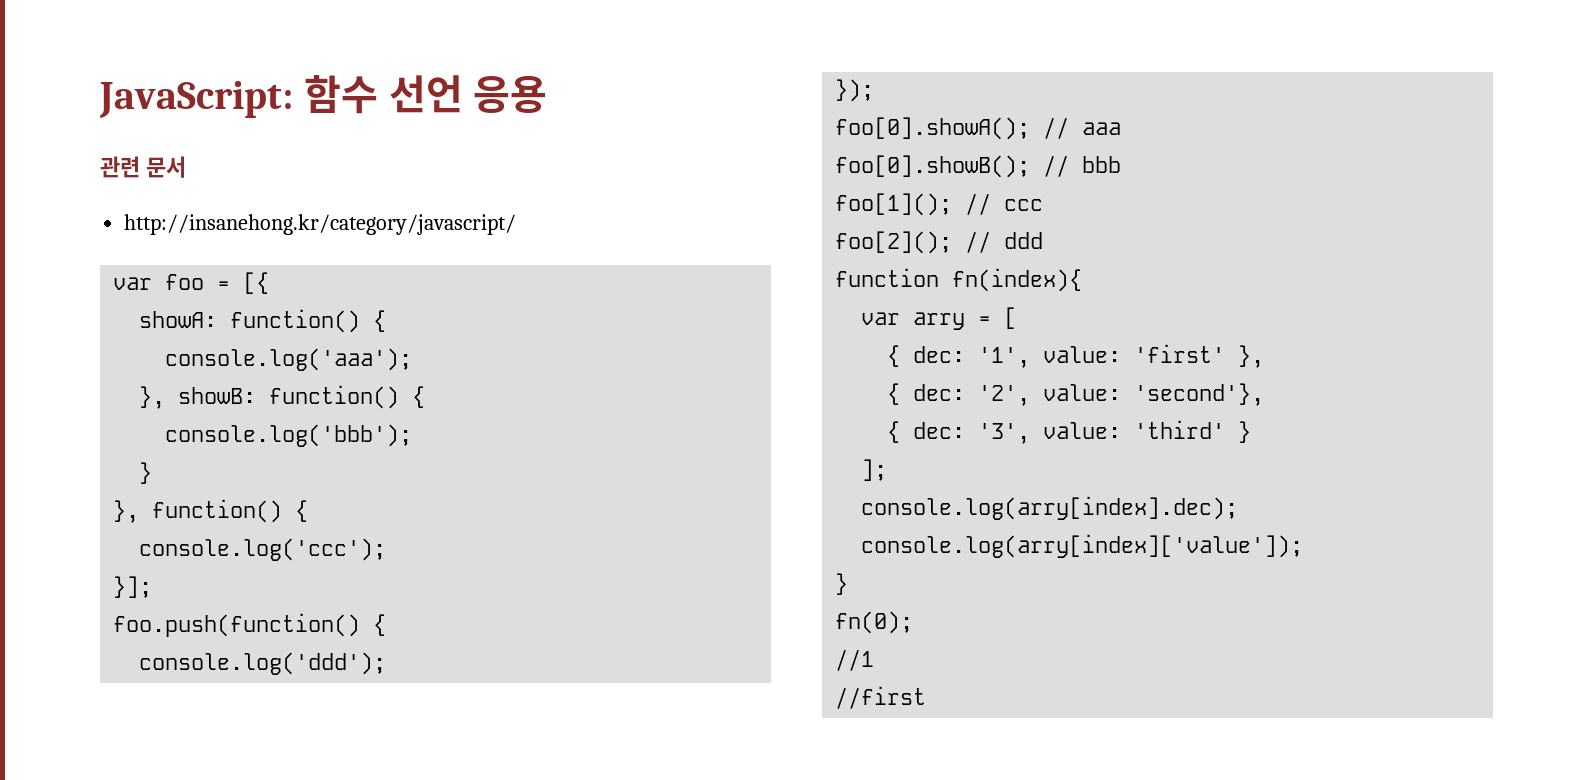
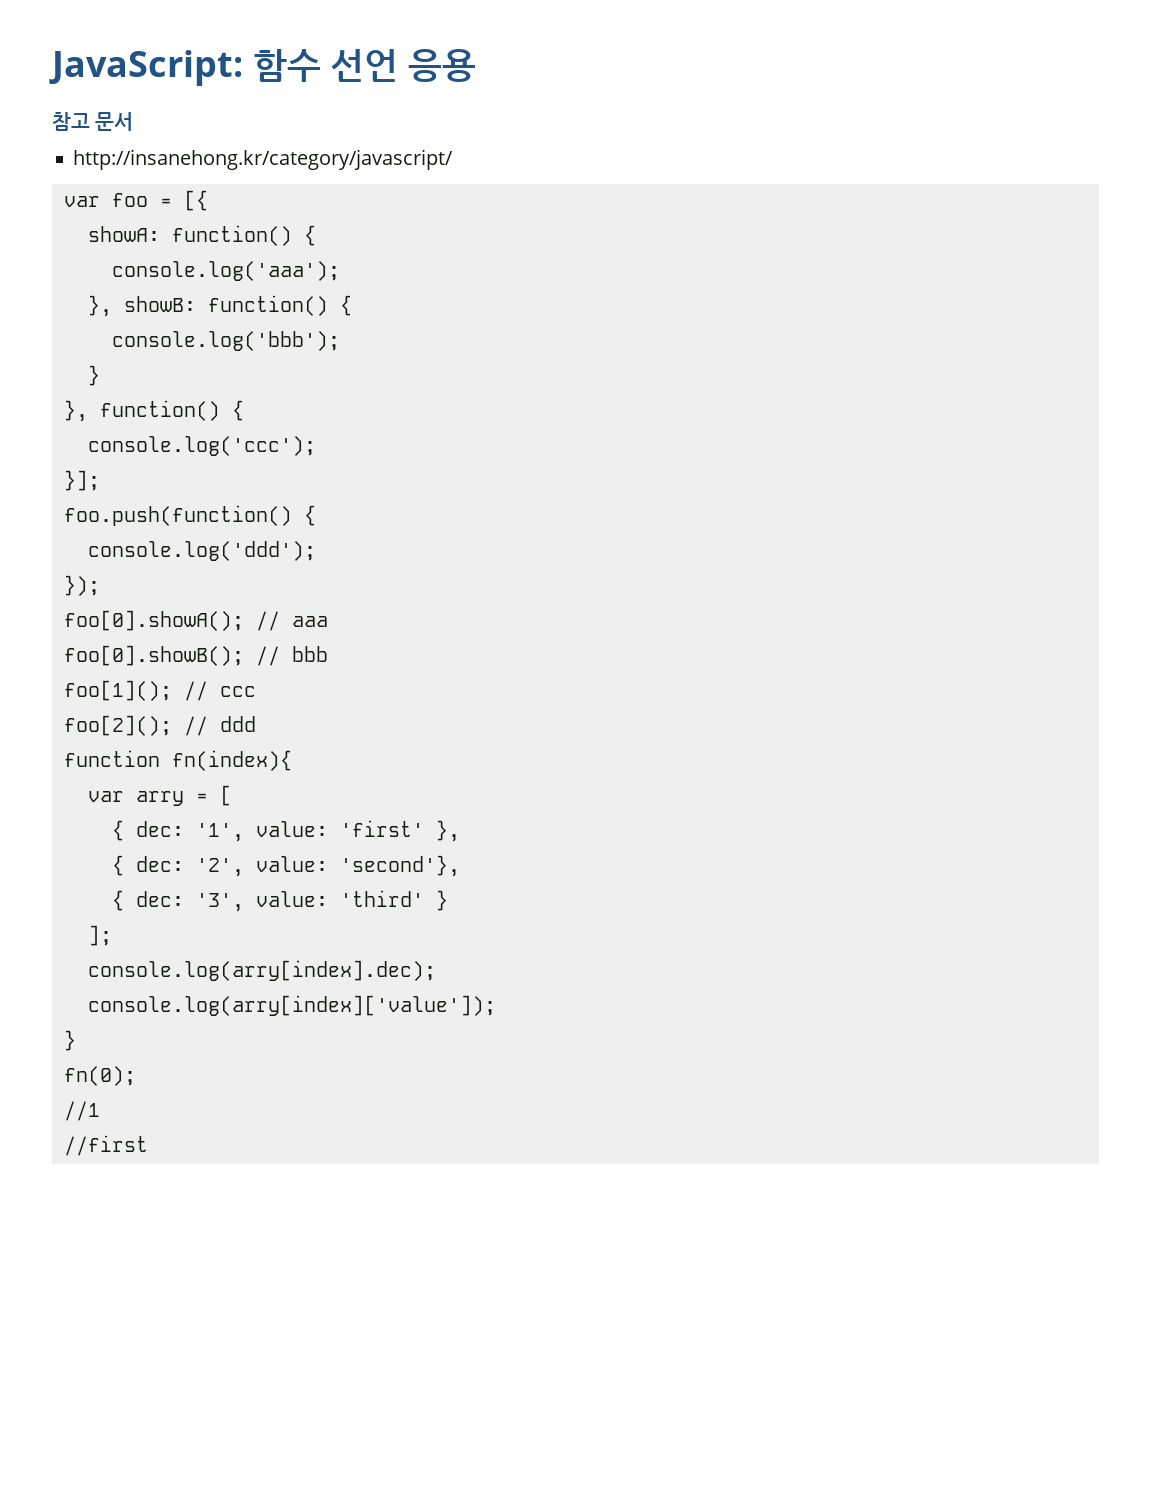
[100,156,140,178] 관련 -> [52,112,90,131] 참고

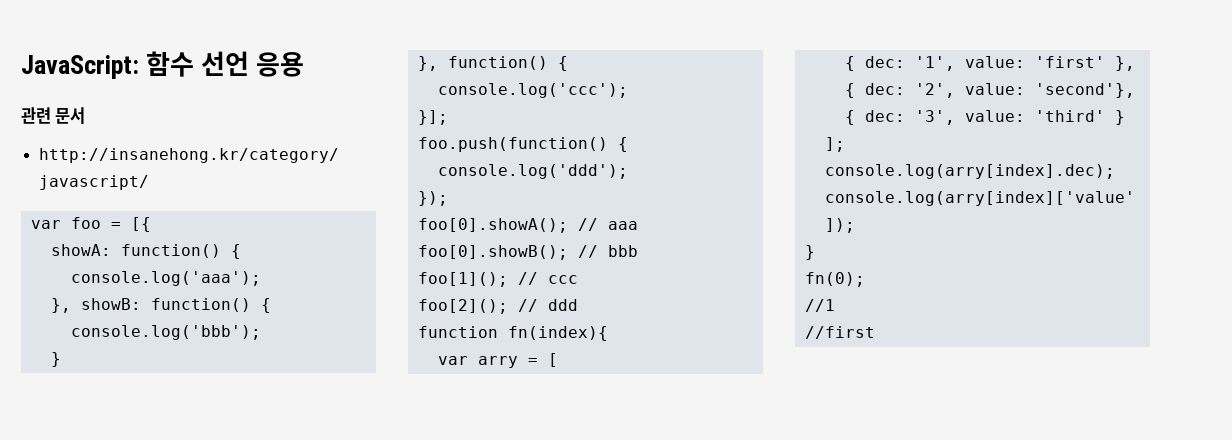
[52,112,90,131] 참고 -> [21,107,51,124] 관련

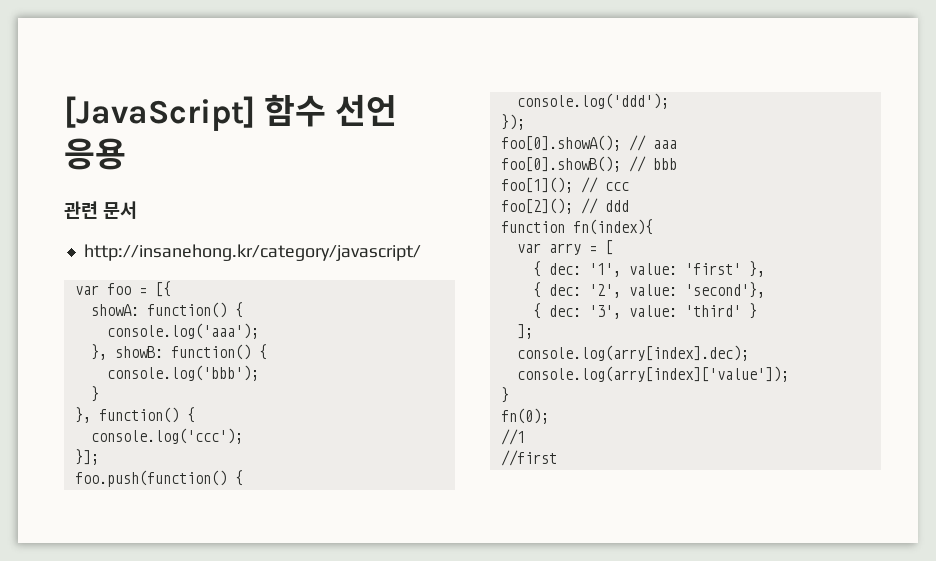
[21,55,139,79] JavaScript: -> [64,96,255,131] [JavaScript]

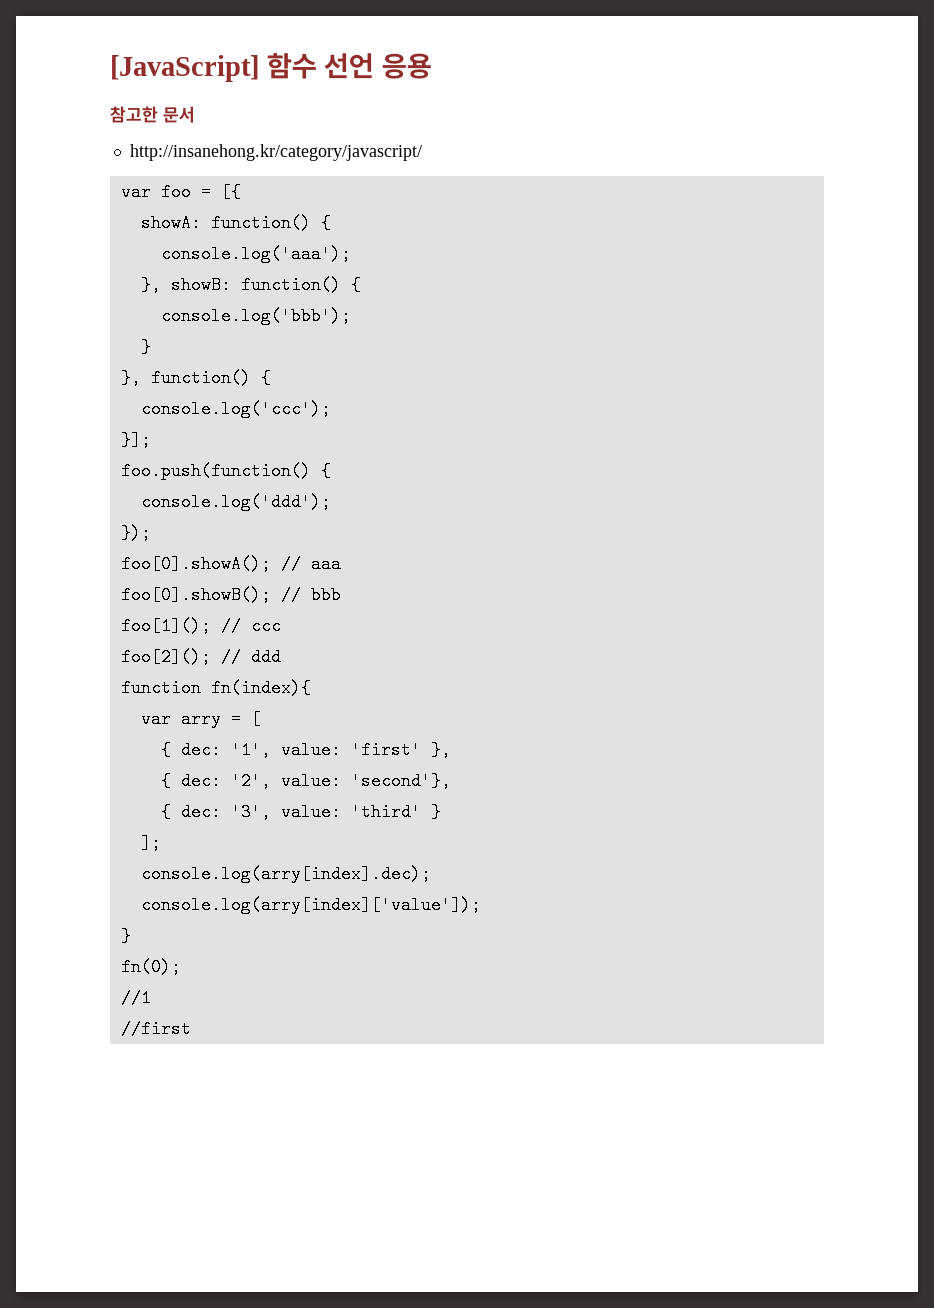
[64,201,98,219] 관련 -> [110,106,158,123] 참고한

